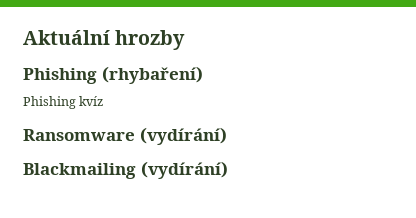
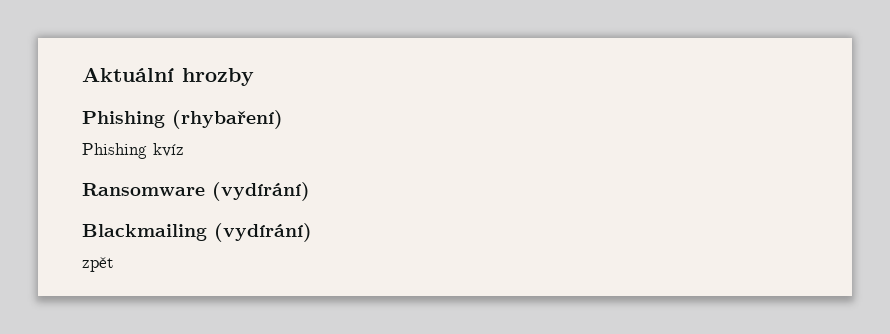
(228, 170) none -> [82,257,114,272] // zpět

